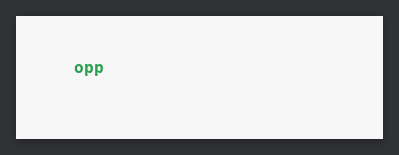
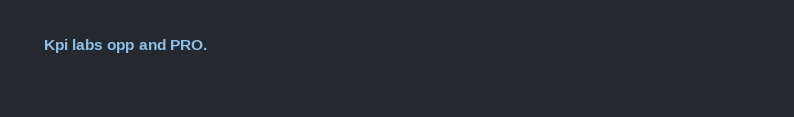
[74,64,104,76] opp -> [44,39,207,53] Kpi labs opp and PRO.

